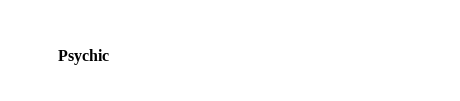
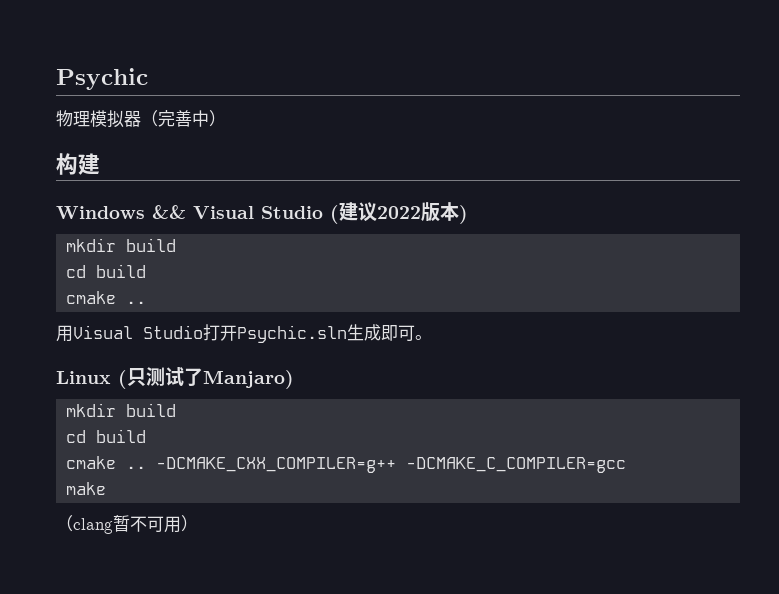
(109, 57) none -> [56,110,226,128] [56,153,100,175] [56,202,468,224] [66,238,177,252] [66,264,147,278] [66,291,147,304] [56,324,432,343] [56,367,294,389] [66,403,177,417] [66,429,147,443] [66,456,627,473] [66,482,107,495] [56,515,198,534] // 物理模拟器（完善中） // 构建 // Windows && Visual Studio (建议2022版本) // mkdir build // cd build // cmake .. // 用Visual Studio打开Psychic.sln生成即可。 // Linux (只测试了Manjaro) // mkdir build // cd build // cmake .. -DCMAKE_CXX_COMPILER=g++ -DCMAKE_C_COMPILER=gcc // make // （clang暂不可用）

